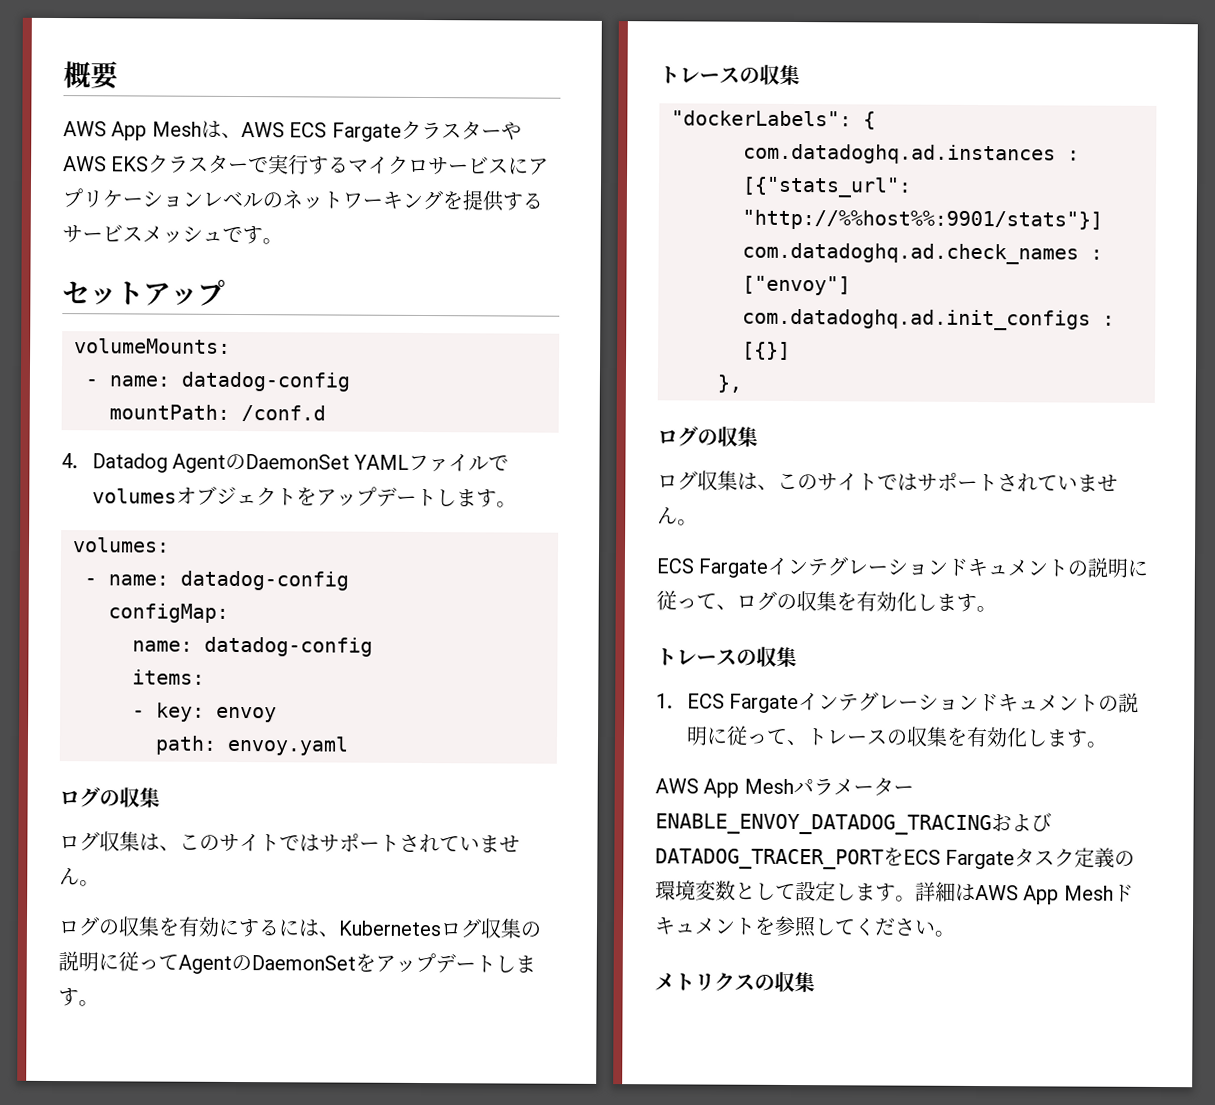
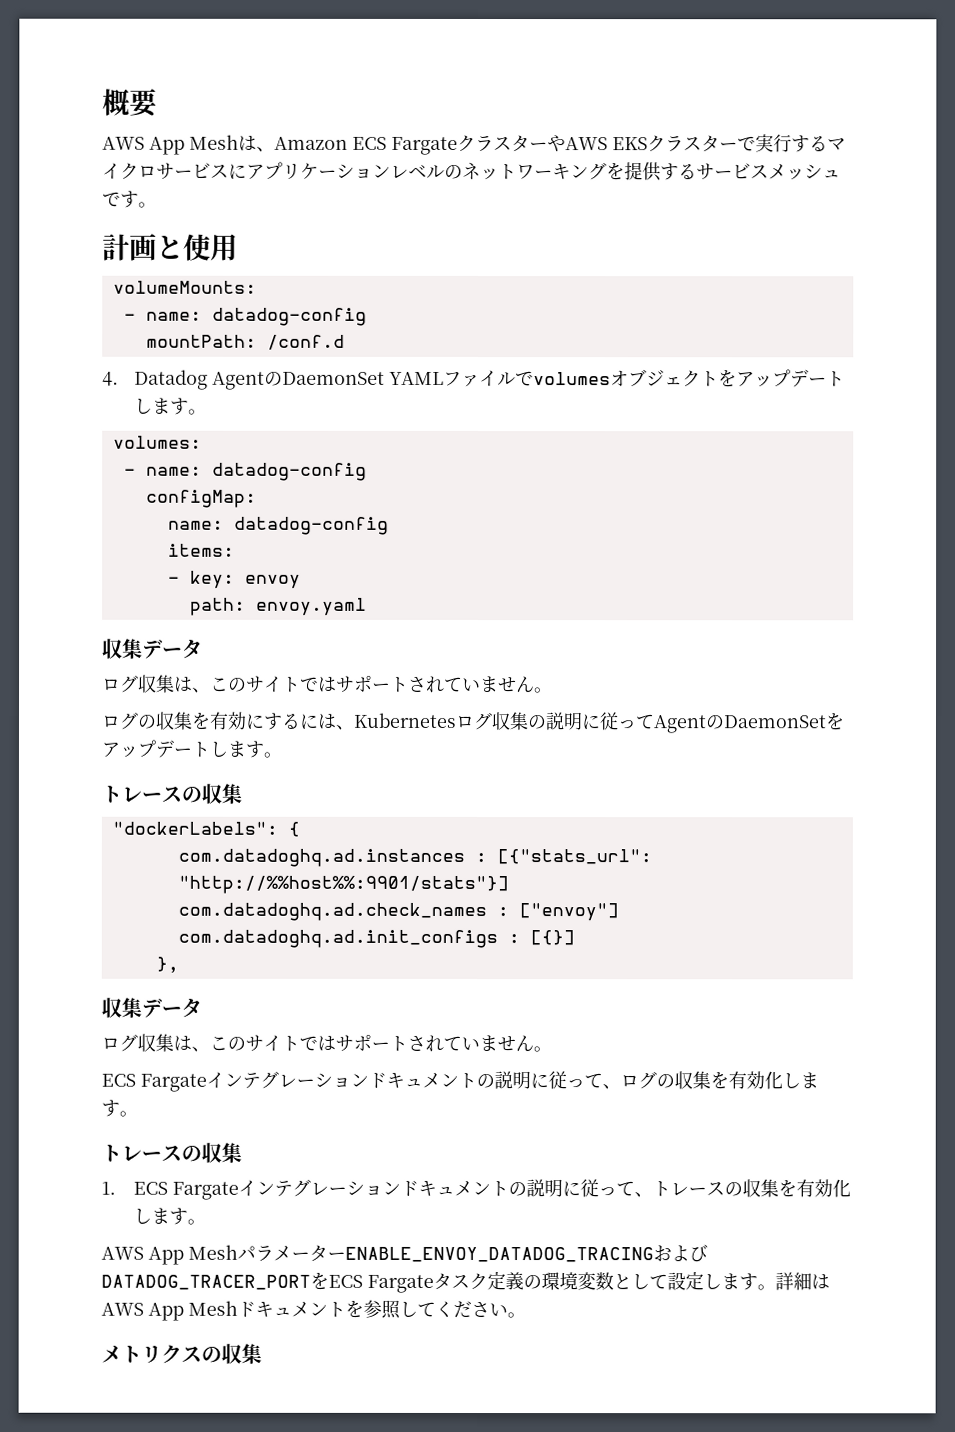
[240,122,285,138] AWS -> [274,136,348,150] Amazon
[62,279,225,306] セットアップ -> [102,233,238,261] 計画と使用
[59,787,160,808] ログの収集 -> [102,638,203,659] 収集データ
[657,426,758,447] ログの収集 -> [101,997,202,1018] 収集データ

